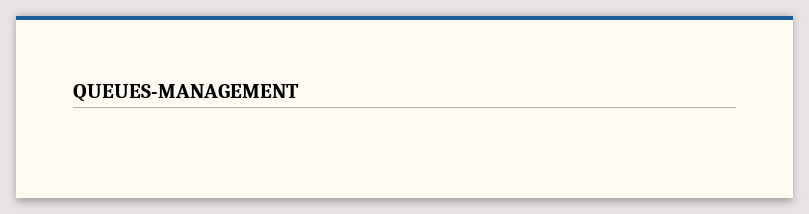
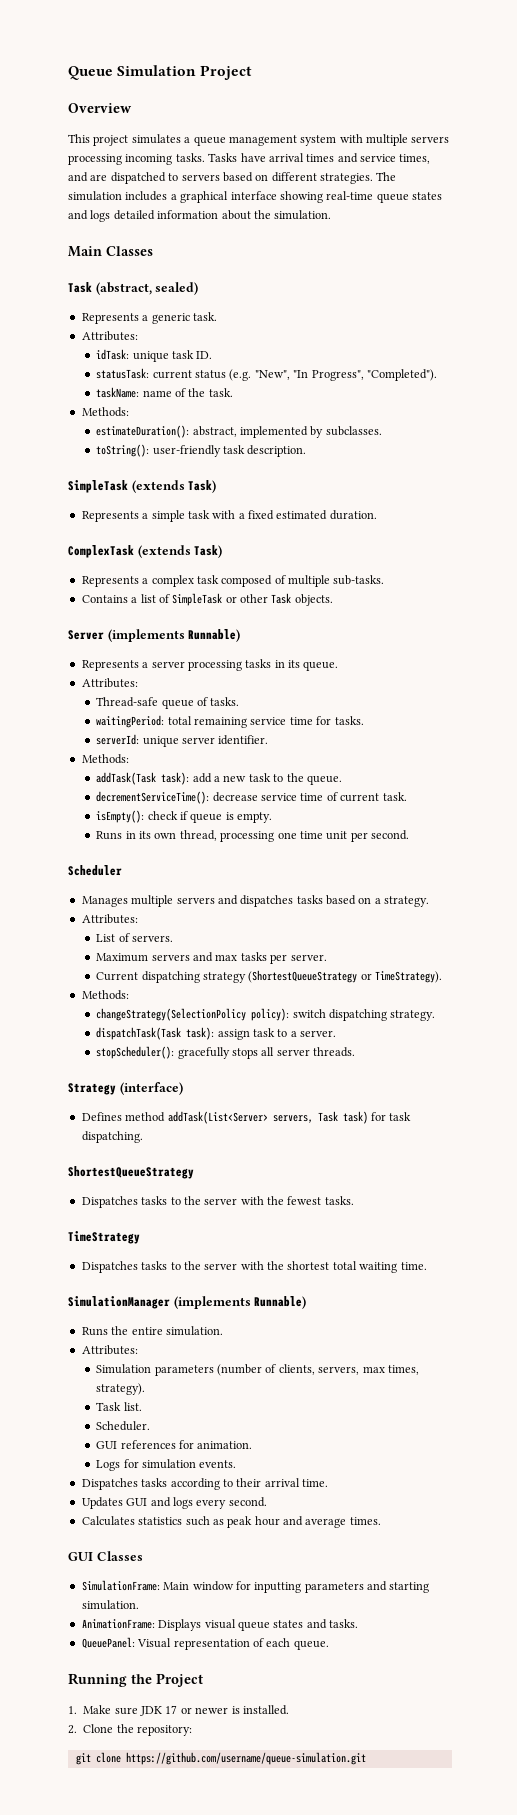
[73,84,299,102] QUEUES-MANAGEMENT -> [68,65,253,80] [68,103,132,113] [68,134,450,146] [68,153,431,165] [68,172,397,184] [68,191,442,203] [68,210,332,222] [68,246,153,257] [68,282,199,295] [81,312,217,324] [81,331,138,341] [96,349,213,362] [96,368,437,381] [96,387,233,398] [81,407,129,417] [96,425,382,438] [96,444,307,457] [68,480,217,493] [81,510,377,522] [68,545,223,558] [81,575,385,587] [81,593,333,606] [68,629,241,642] [81,659,339,671] [81,678,138,688] [96,697,240,709] [96,715,364,728] [96,734,269,747] [81,754,129,764] [96,772,342,785] [96,791,407,804] [96,810,273,823] [96,830,409,842] [68,865,122,876] [81,895,430,907] [81,914,138,924] [96,933,173,942] [96,952,327,964] [96,970,443,983] [81,990,129,1000] [96,1008,436,1021] [96,1027,337,1040] [96,1046,356,1059] [68,1082,183,1095] [81,1111,412,1124] [81,1131,143,1143] [68,1166,194,1179] [81,1196,354,1208] [68,1231,140,1244] [81,1261,427,1273] [68,1296,307,1309] [81,1326,223,1336] [81,1345,138,1355] [96,1364,419,1376] [96,1383,146,1395] [96,1402,142,1411] [96,1421,151,1431] [96,1440,253,1449] [96,1459,237,1471] [81,1478,328,1490] [81,1497,267,1509] [81,1516,381,1528] [68,1551,143,1561] [81,1580,430,1593] [81,1600,139,1610] [81,1619,358,1631] [81,1637,329,1650] [68,1673,203,1687] [68,1705,289,1716] [68,1724,192,1736] [75,1752,366,1765] Queue Simulation Project // Overview // This project simulates a queue management system with multiple servers processing incoming tasks. Tasks have arrival times and service times, and are dispatched to servers based on different strategies. The simulation includes a graphical interface showing real-time queue states and logs detailed information about the simulation. // Main Classes // Task (abstract, sealed) // Represents a generic task. // Attributes: // idTask: unique task ID. // statusTask: current status (e.g. "New", "In Progress", "Completed"). // taskName: name of the task. // Methods: // estimateDuration(): abstract, implemented by subclasses. // toString(): user-friendly task description. // SimpleTask (extends Task) // Represents a simple task with a fixed estimated duration. // ComplexTask (extends Task) // Represents a complex task composed of multiple sub-tasks. // Contains a list of SimpleTask or other Task objects. // Server (implements Runnable) // Represents a server processing tasks in its queue. // Attributes: // Thread-safe queue of tasks. // waitingPeriod: total remaining service time for tasks. // serverId: unique server identifier. // Methods: // addTask(Task task): add a new task to the queue. // decrementServiceTime(): decrease service time of current task. // isEmpty(): check if queue is empty. // Runs in its own thread, processing one time unit per second. // Scheduler // Manages multiple servers and dispatches tasks based on a strategy. // Attributes: // List of servers. // Maximum servers and max tasks per server. // Current dispatching strategy (ShortestQueueStrategy or TimeStrategy). // Methods: // changeStrategy(SelectionPolicy policy): switch dispatching strategy. // dispatchTask(Task task): assign task to a server. // stopScheduler(): gracefully stops all server threads. // Strategy (interface) // Defines method addTask(List<Server> servers, Task task) for task dispatching. // ShortestQueueStrategy // Dispatches tasks to the server with the fewest tasks. // TimeStrategy // Dispatches tasks to the server with the shortest total waiting time. // SimulationManager (implements Runnable) // Runs the entire simulation. // Attributes: // Simulation parameters (number of clients, servers, max times, strategy). // Task list. // Scheduler. // GUI references for animation. // Logs for simulation events. // Dispatches tasks according to their arrival time. // Updates GUI and logs every second. // Calculates statistics such as peak hour and average times. // GUI Classes // SimulationFrame: Main window for inputting parameters and starting simulation. // AnimationFrame: Displays visual queue states and tasks. // QueuePanel: Visual representation of each queue. // Running the Project // 1. Make sure JDK 17 or newer is installed. // 2. Clone the repository: // git clone https://github.com/username/queue-simulation.git

